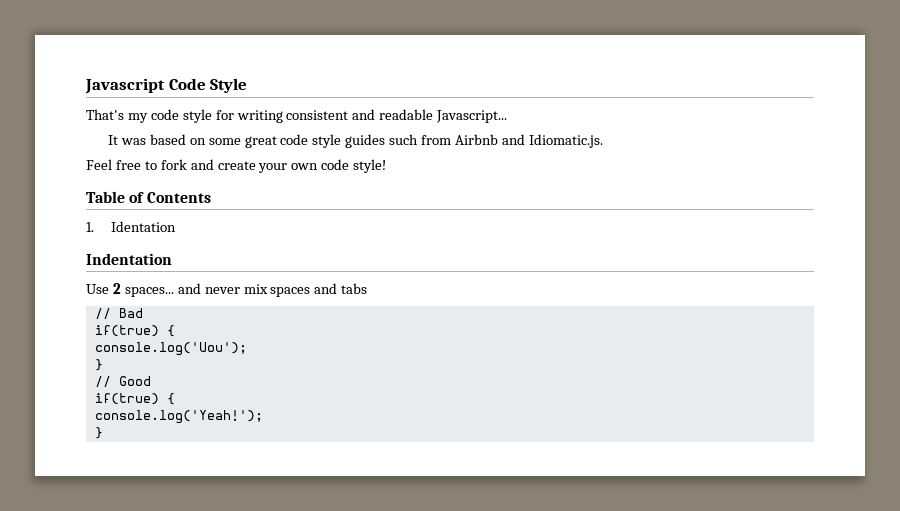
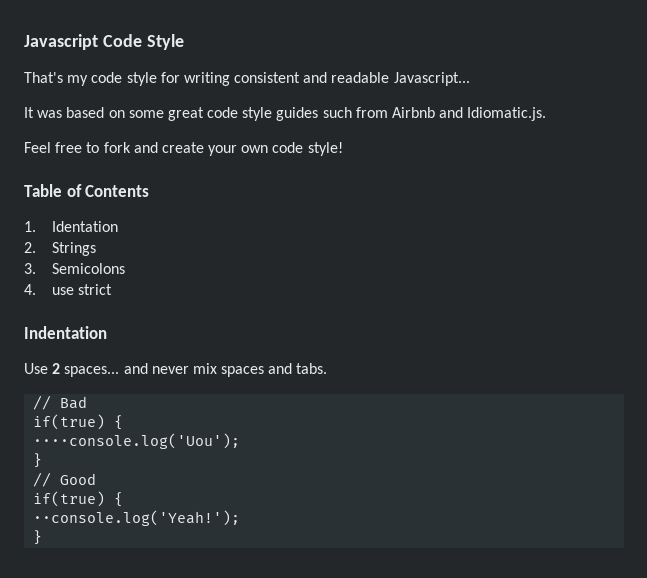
(176, 226) none -> [24,242,96,256] [24,263,125,274] [24,284,112,295] // 2. Strings // 3. Semicolons // 4. use strict
[341,283,368,294] tabs -> [296,363,328,374] tabs.
[94,342,247,356] console.log('Uou'); -> [33,433,241,449] ∙∙∙∙console.log('Uou');
[94,410,263,424] console.log('Yeah!'); -> [33,510,241,526] ∙∙console.log('Yeah!');

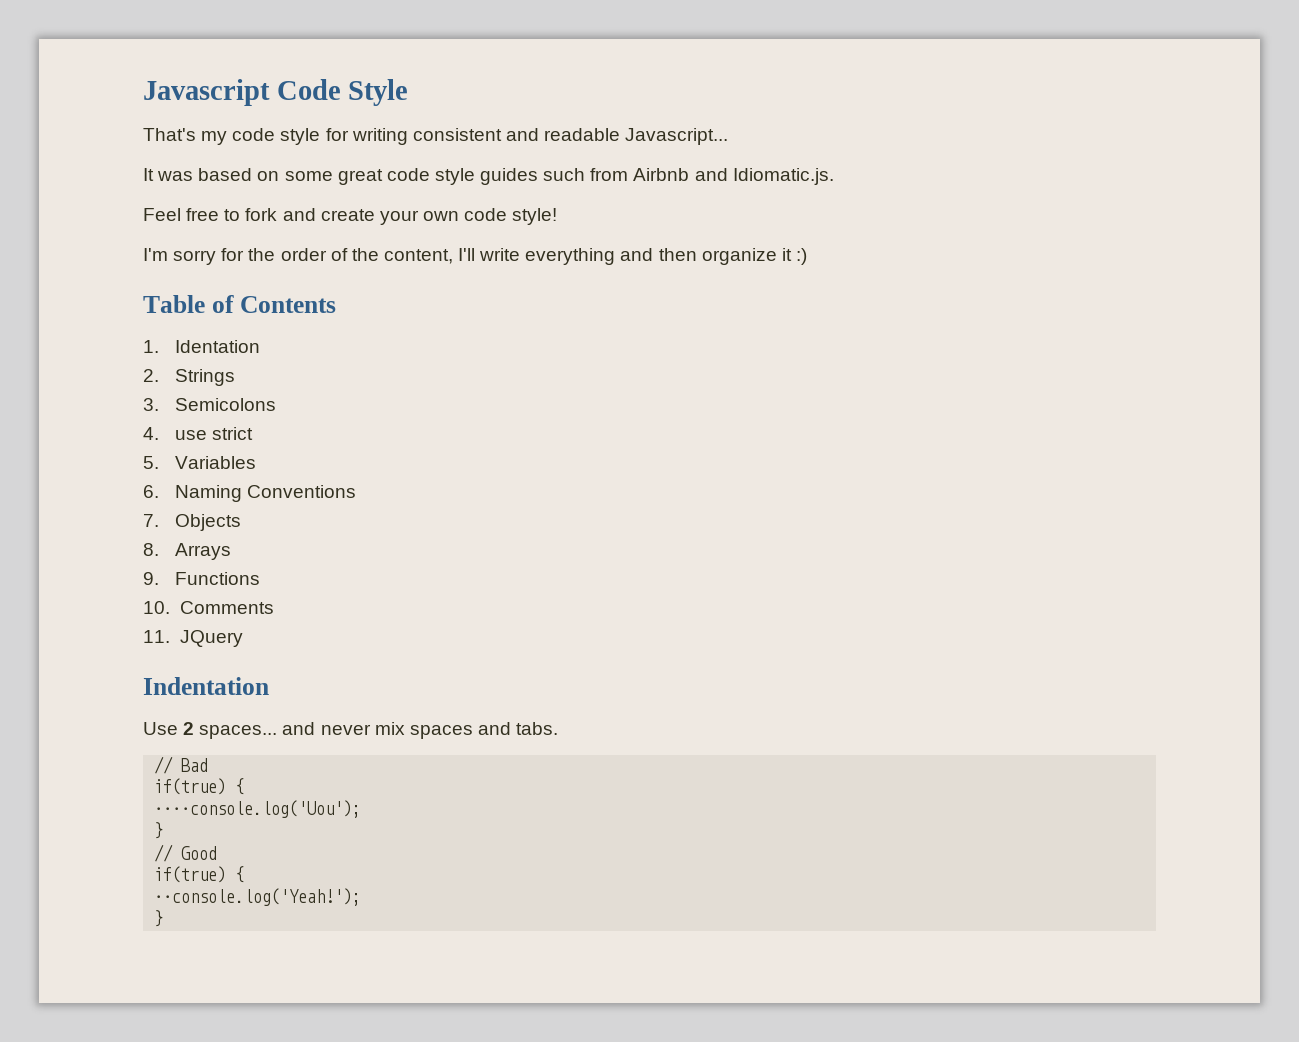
(343, 149) none -> [143,248,807,265] // I'm sorry for the order of the content, I'll write everything and then organize it :)
(112, 289) none -> [143,456,256,469] [143,485,356,502] [143,514,241,531] [143,543,231,560] [143,572,260,585] [143,601,274,614] [143,630,243,647] // 5. Variables // 6. Naming Conventions // 7. Objects // 8. Arrays // 9. Functions // 10. Comments // 11. JQuery

